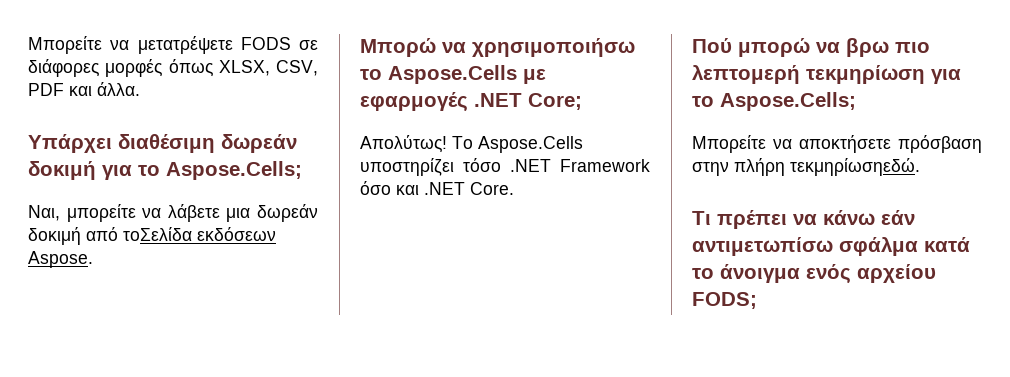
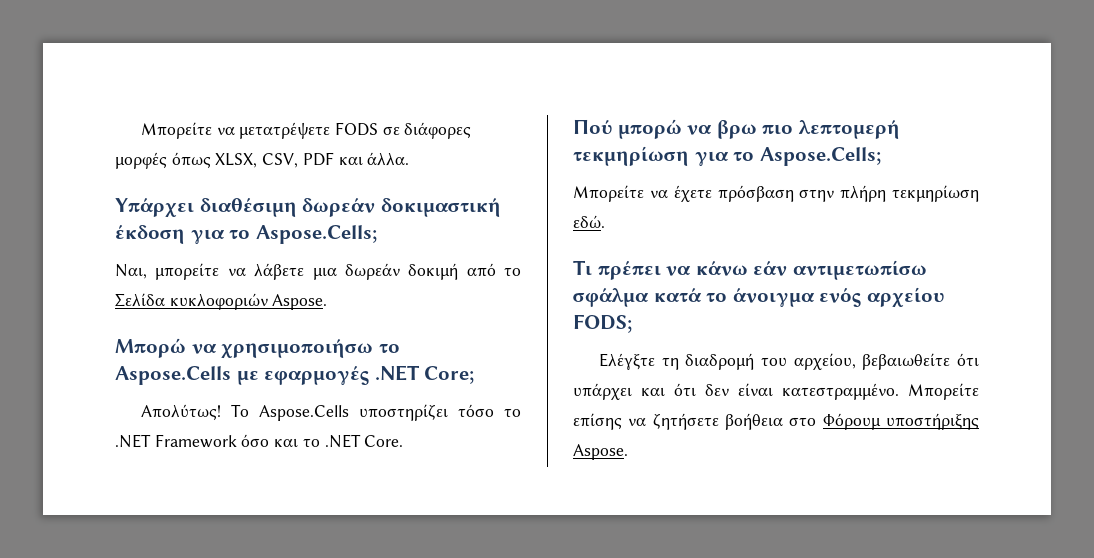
[28,161,96,180] δοκιμή -> [380,198,501,217] [115,225,185,244] δοκιμαστική έκδοση
[123,227,276,241] τοΣελίδα εκδόσεων -> [504,267,521,276] [115,293,268,310] το Σελίδα κυκλοφοριών
(501, 165) none -> [504,408,521,417] το
(419, 190) none -> [302,438,320,447] το
[799,135,891,153] αποκτήσετε -> [673,185,712,202] έχετε
[790,158,920,176] τεκμηρίωσηεδώ. -> [892,185,979,202] [573,215,605,228] τεκμηρίωση εδώ.
(757, 300) none -> [598,353,979,370] [573,383,979,400] [573,413,979,430] [573,444,628,460] // Ελέγξτε τη διαδρομή του αρχείου, βεβαιωθείτε ότι υπάρχει και ότι δεν είναι κατεστραμμένο. Μπορείτε επίσης να ζητήσετε βοήθεια στο Φόρουμ υποστήριξης Aspose.

